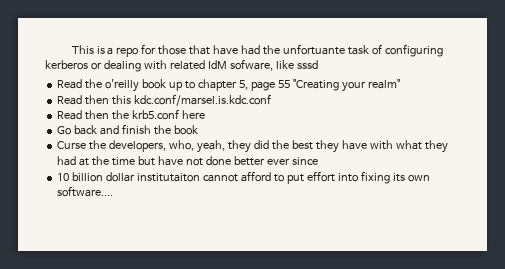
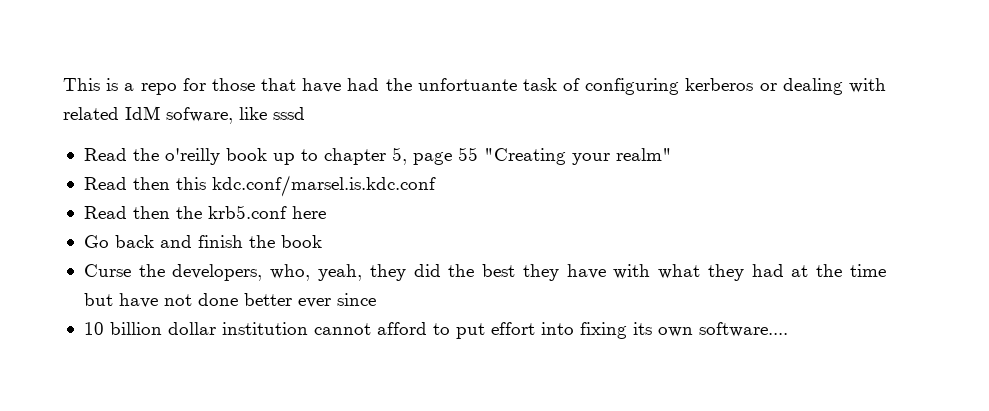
[137,173,201,182] institutaiton -> [221,322,308,335] institution

